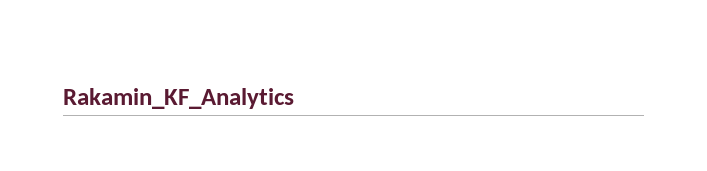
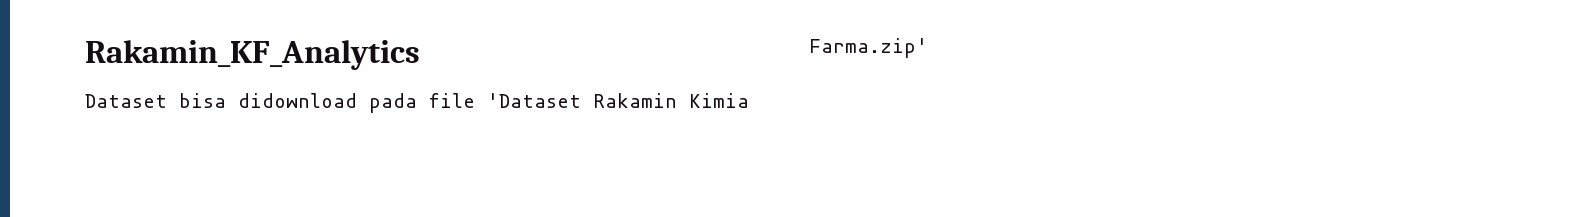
(294, 98) none -> [85,93,749,113] [809,38,928,58] // Dataset bisa didownload pada file 'Dataset Rakamin Kimia Farma.zip'

